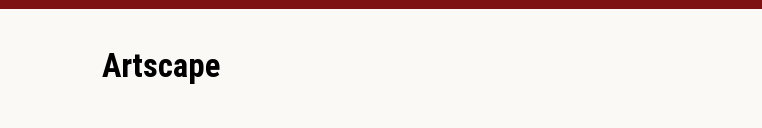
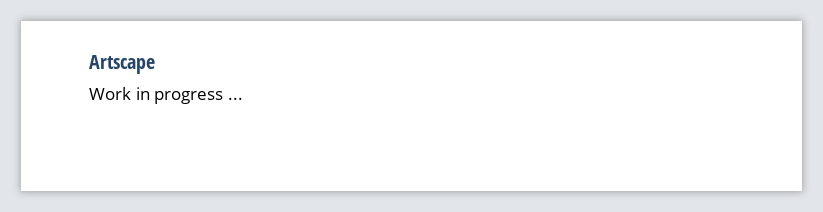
(220, 68) none -> [89,87,243,104] // Work in progress ...

